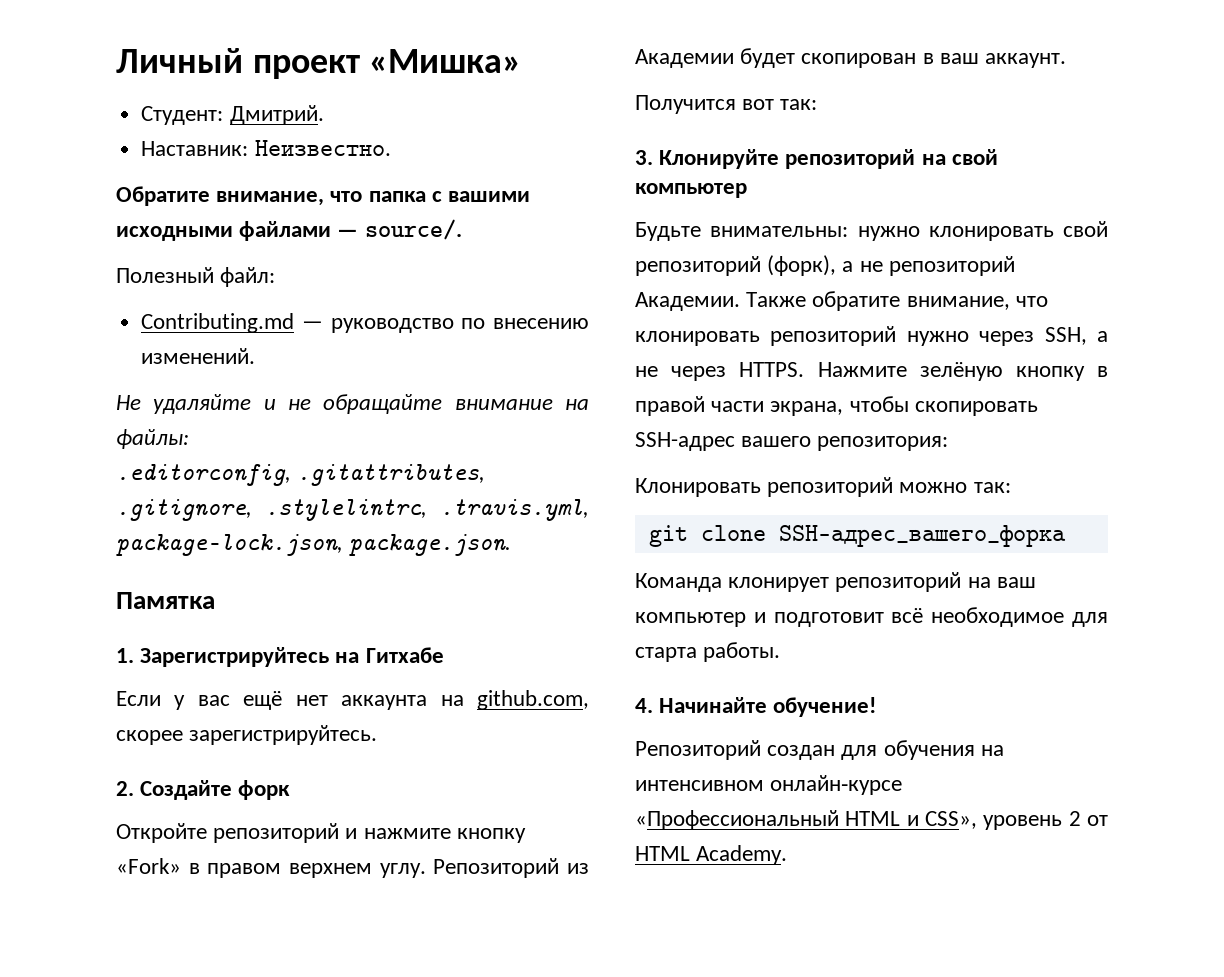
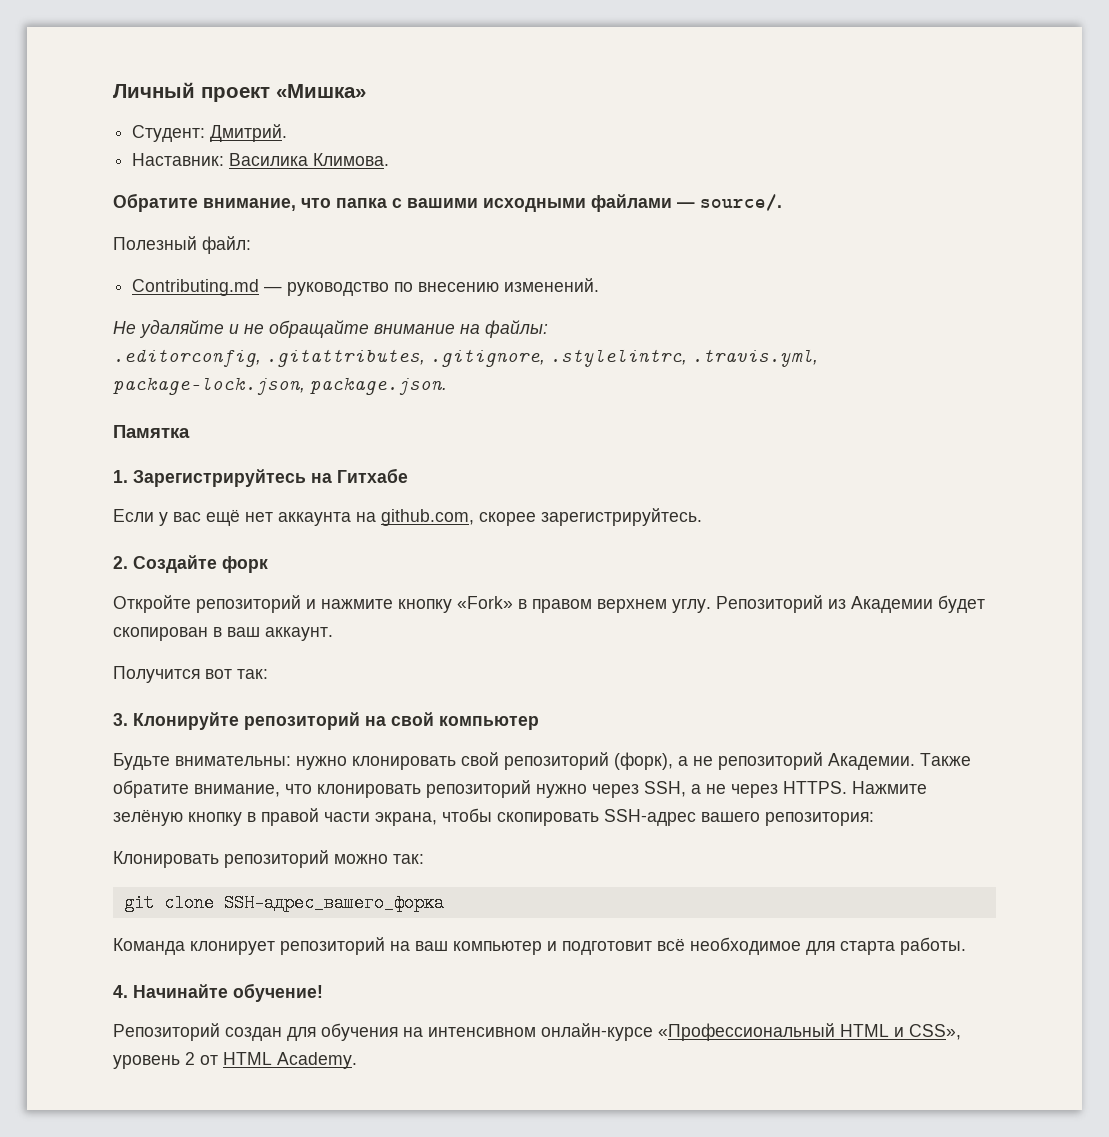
[254,140,391,156] Неизвестно. -> [229,153,390,166] Василика Климова.

